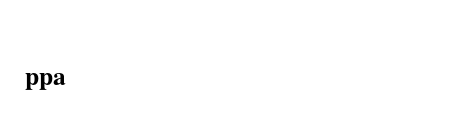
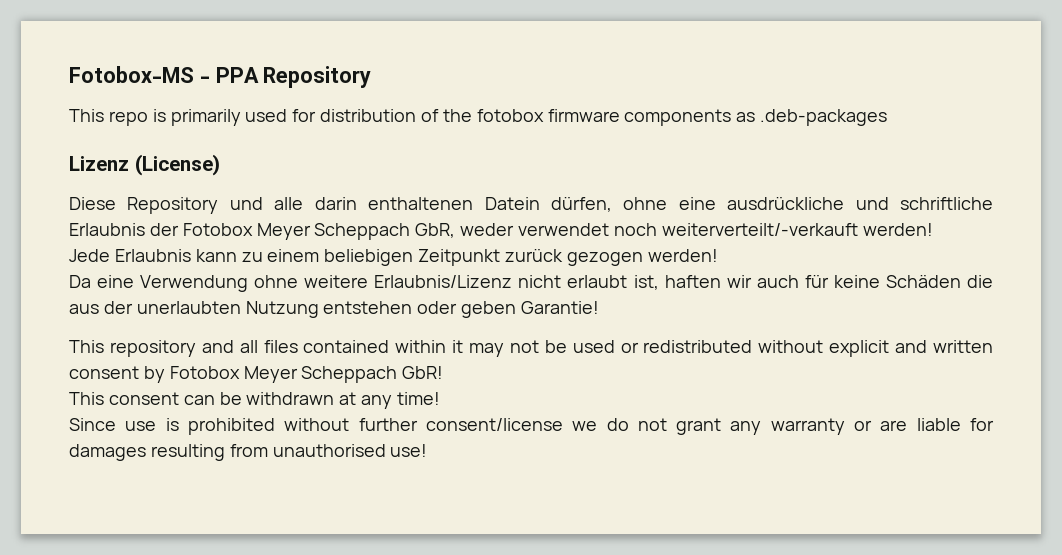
[25,73,66,90] ppa -> [69,66,372,88] [69,109,888,126] [69,154,220,176] [69,197,993,214] [69,223,933,240] [69,249,718,266] [69,275,994,292] [69,301,600,318] [69,340,993,357] [69,366,444,383] [69,392,441,409] [69,418,994,435] [69,444,428,461] Fotobox-MS - PPA Repository // This repo is primarily used for distribution of the fotobox firmware components as .deb-packages // Lizenz (License) // Diese Repository und alle darin enthaltenen Datein dürfen, ohne eine ausdrückliche und schriftliche Erlaubnis der Fotobox Meyer Scheppach GbR, weder verwendet noch weiterverteilt/-verkauft werden! // Jede Erlaubnis kann zu einem beliebigen Zeitpunkt zurück gezogen werden! // Da eine Verwendung ohne weitere Erlaubnis/Lizenz nicht erlaubt ist, haften wir auch für keine Schäden die aus der unerlaubten Nutzung entstehen oder geben Garantie! // This repository and all files contained within it may not be used or redistributed without explicit and written consent by Fotobox Meyer Scheppach GbR! // This consent can be withdrawn at any time! // Since use is prohibited without further consent/license we do not grant any warranty or are liable for damages resulting from unauthorised use!

